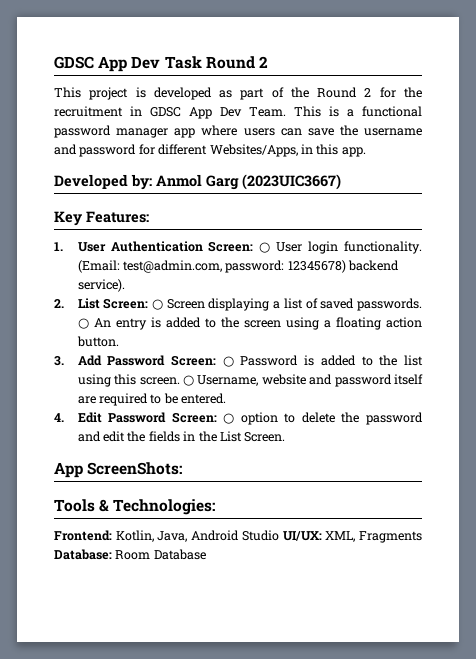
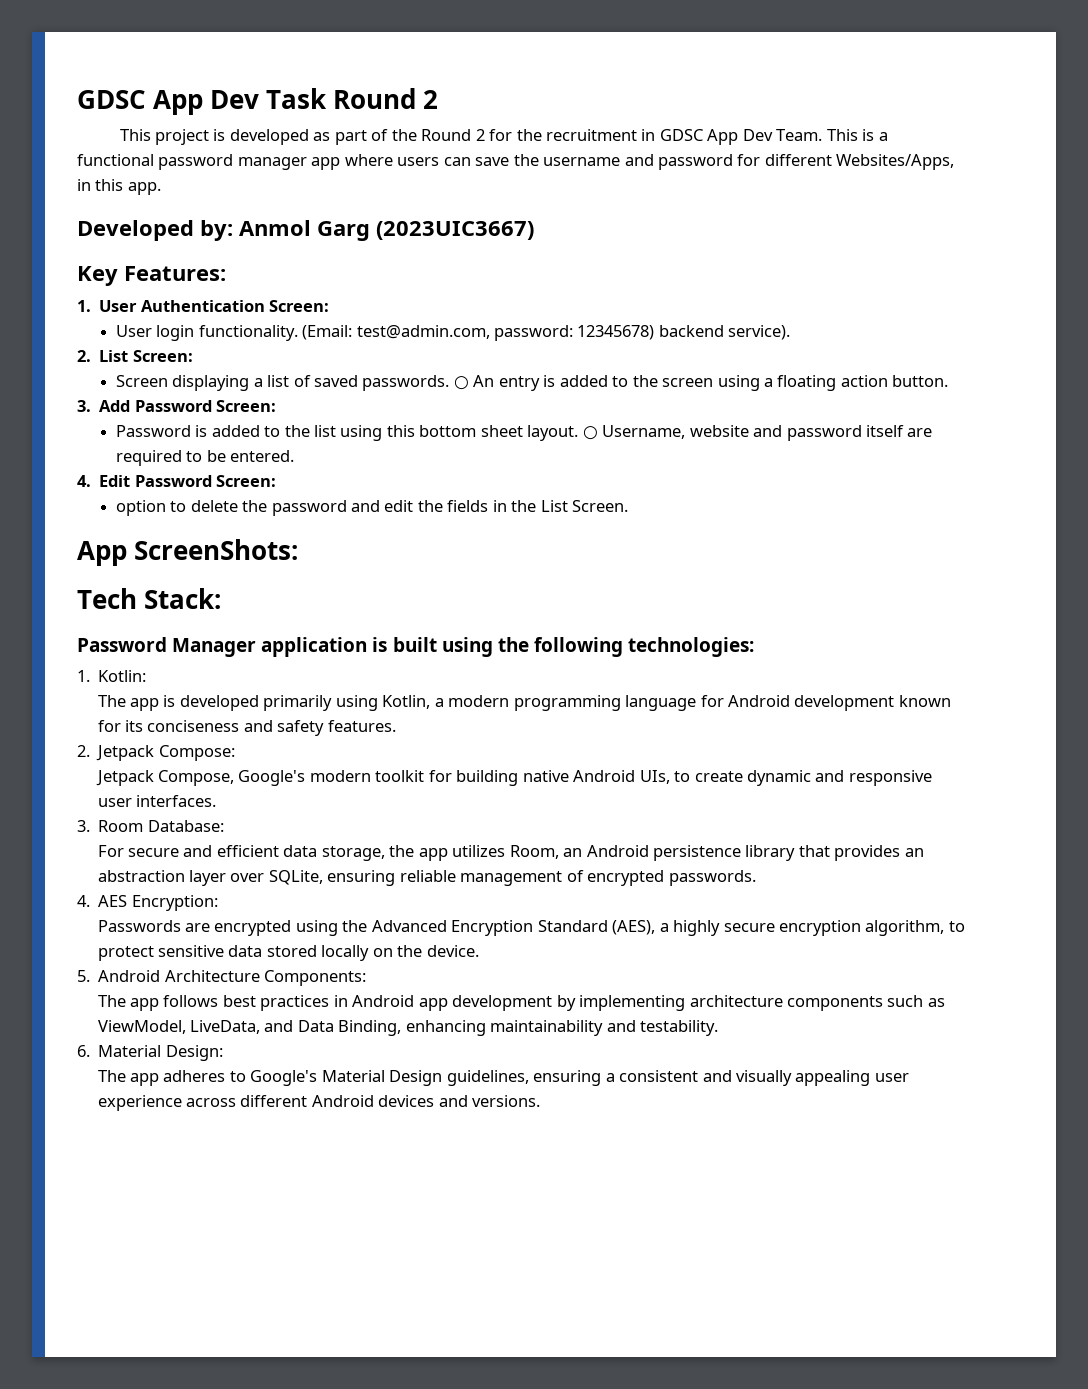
[259,242,271,253] ○ -> (330, 306) //
[152,299,164,310] ○ -> (193, 356) //
[222,356,234,367] ○ -> (277, 406) //
[139,377,180,385] screen. -> [419,425,579,441] bottom sheet layout.
[223,413,235,424] ○ -> (277, 481) //
[54,499,216,515] [54,530,423,543] [54,549,206,560] Tools & Technologies: // Frontend: Kotlin, Java, Android Studio UI/UX: XML, Fragments Database: Room Database -> [77,588,222,609] [77,637,755,657] [77,670,147,682] [97,695,951,711] [97,720,396,736] [77,745,235,761] [95,770,932,786] [97,795,217,807] [77,820,224,832] [97,845,924,861] [97,870,756,886] [77,895,218,911] [97,920,965,936] [97,945,479,961] [77,970,367,986] [97,995,945,1011] [97,1020,719,1036] [77,1045,223,1061] [97,1070,909,1086] [97,1095,541,1111] Tech Stack: // Password Manager application is built using the following technologies: // 1. Kotlin: // The app is developed primarily using Kotlin, a modern programming language for Android development known for its conciseness and safety features. // 2. Jetpack Compose: // Jetpack Compose, Google's modern toolkit for building native Android UIs, to create dynamic and responsive user interfaces. // 3. Room Database: // For secure and efficient data storage, the app utilizes Room, an Android persistence library that provides an abstraction layer over SQLite, ensuring reliable management of encrypted passwords. // 4. AES Encryption: // Passwords are encrypted using the Advanced Encryption Standard (AES), a highly secure encryption algorithm, to protect sensitive data stored locally on the device. // 5. Android Architecture Components: // The app follows best practices in Android app development by implementing architecture components such as ViewModel, LiveData, and Data Binding, enhancing maintainability and testability. // 6. Material Design: // The app adheres to Google's Material Design guidelines, ensuring a consistent and visually appealing user experience across different Android devices and versions.

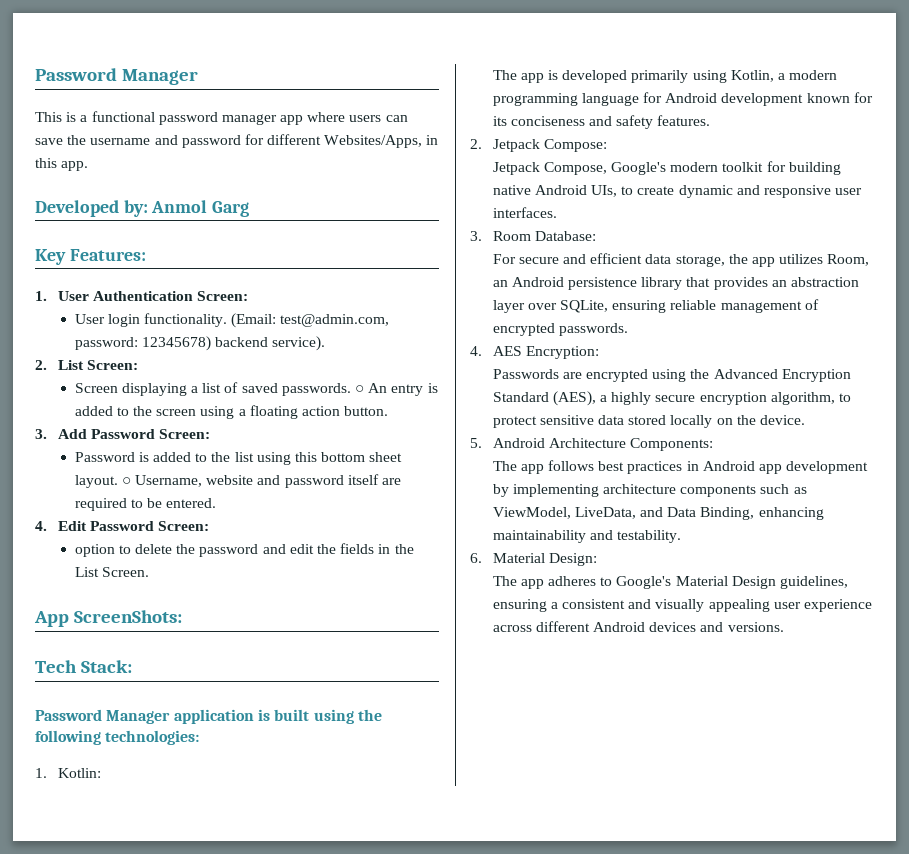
[77,88,439,115] [119,129,823,145] GDSC App Dev Task Round 2 // This project is developed as part of the Round 2 for the recruitment in GDSC App Dev Team. -> [35,68,198,85] Password Manager //
[376,221,534,240] (2023UIC3667) -> (250, 209) none

